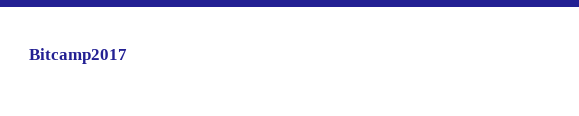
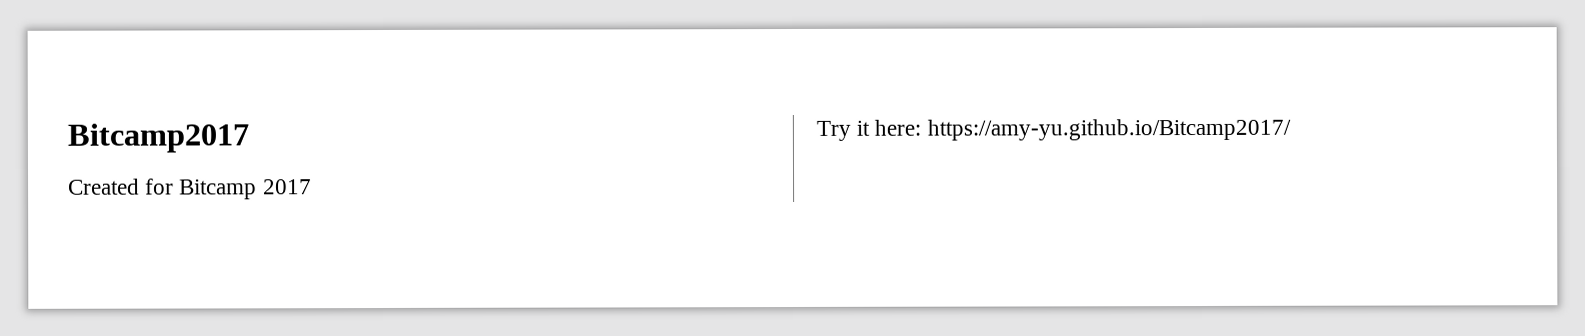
(127, 56) none -> [68,178,312,200] [816,118,1291,141] // Created for Bitcamp 2017 // Try it here: https://amy-yu.github.io/Bitcamp2017/

